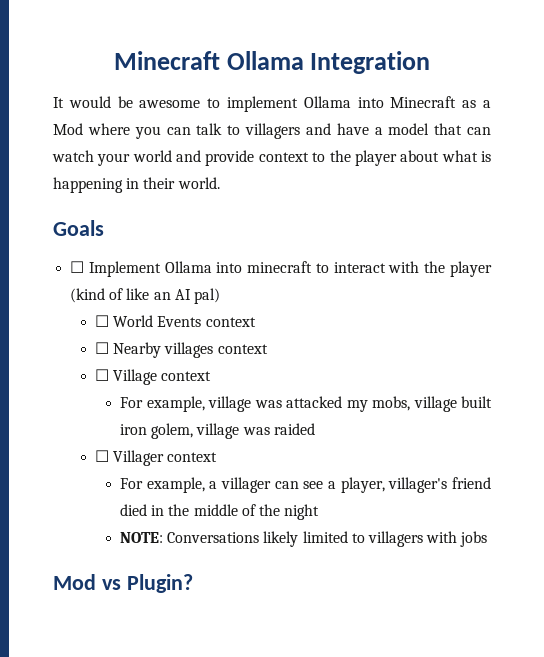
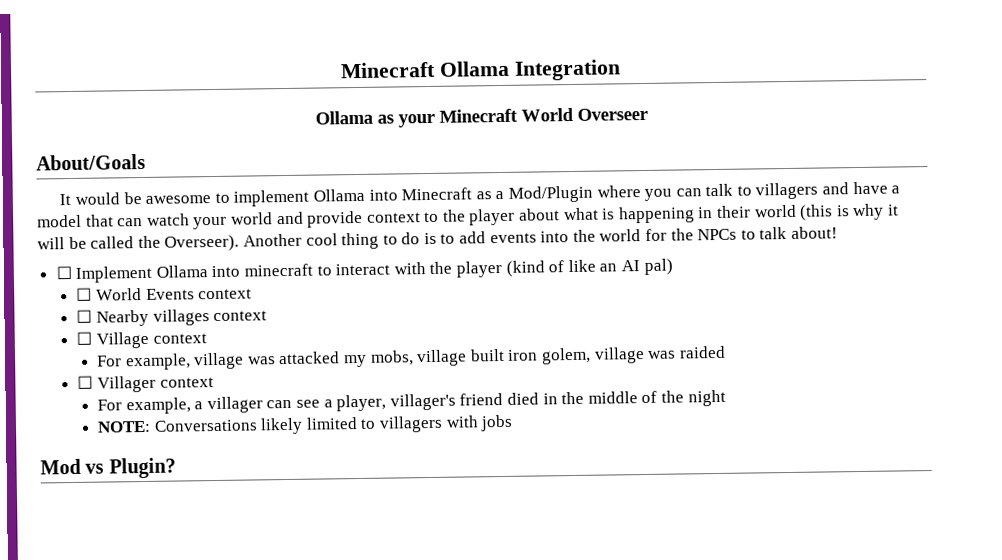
(431, 62) none -> [314,107,648,128] [36,153,146,171] // Ollama as your Minecraft World Overseer // About/Goals
[53,123,83,135] Mod -> [507,185,593,203] Mod/Plugin
[177,177,220,189] [53,220,104,236] world. // Goals -> [753,203,899,221] [37,226,838,252] world (this is why it will be called the Overseer). Another cool thing to do is to add events into the world for the NPCs to talk about!

